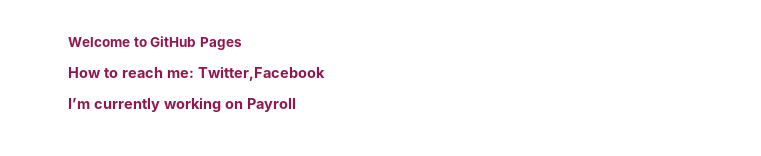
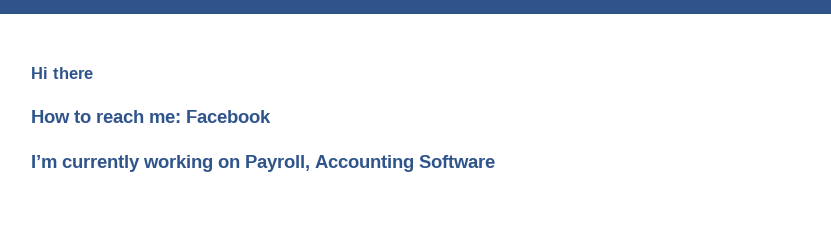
[68,36,242,50] Welcome to GitHub Pages -> [31,67,93,79] Hi there
[197,66,325,81] Twitter,Facebook -> [186,110,271,123] Facebook
[246,98,296,112] Payroll -> [245,155,495,172] Payroll, Accounting Software

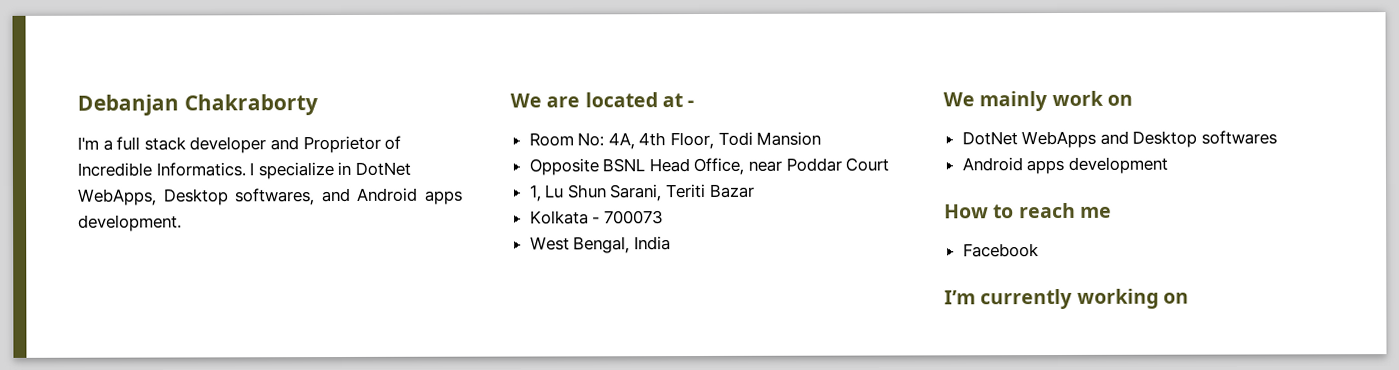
[31,67,93,79] Hi there -> [77,94,318,116] [77,135,402,154] [77,161,411,180] [78,187,463,206] [78,214,182,232] [510,92,695,108] [528,131,822,150] [528,157,890,176] [528,183,755,202] [529,210,664,225] [529,236,671,254] [943,90,1133,112] [961,130,1278,149] [961,156,1168,175] Debanjan Chakraborty // I'm a full stack developer and Proprietor of Incredible Informatics. I specialize in DotNet WebApps, Desktop softwares, and Android apps development. // We are located at - // Room No: 4A, 4th Floor, Todi Mansion // Opposite BSNL Head Office, near Poddar Court // 1, Lu Shun Sarani, Teriti Bazar // Kolkata - 700073 // West Bengal, India // We mainly work on // DotNet WebApps and Desktop softwares // Android apps development
[149,113,181,123] me: -> [1079,206,1112,218] me //
[245,155,495,172] Payroll, Accounting Software -> (1189, 298) none

